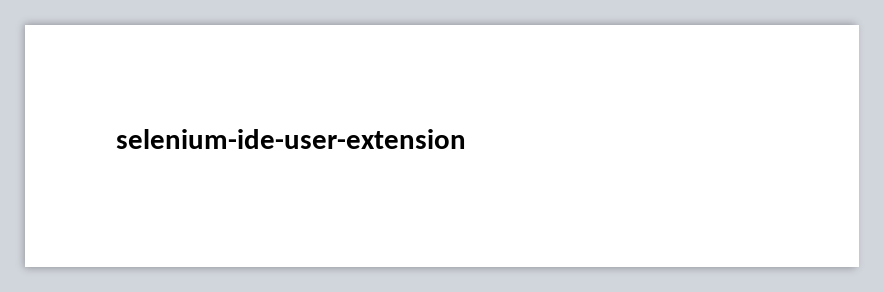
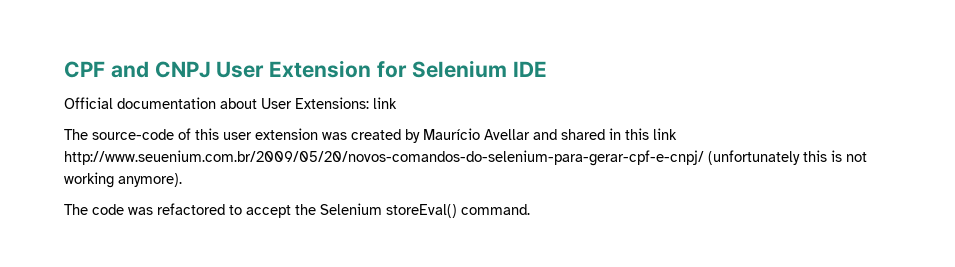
[116,129,466,149] selenium-ide-user-extension -> [64,60,547,78] [64,97,397,109] [64,128,677,143] [64,150,867,166] [64,172,182,188] [64,203,530,218] CPF and CNPJ User Extension for Selenium IDE // Official documentation about User Extensions: link // The source-code of this user extension was created by Maurício Avellar and shared in this link http://www.seuenium.com.br/2009/05/20/novos-comandos-do-selenium-para-gerar-cpf-e-cnpj/ (unfortunately this is not working anymore). // The code was refactored to accept the Selenium storeEval() command.

